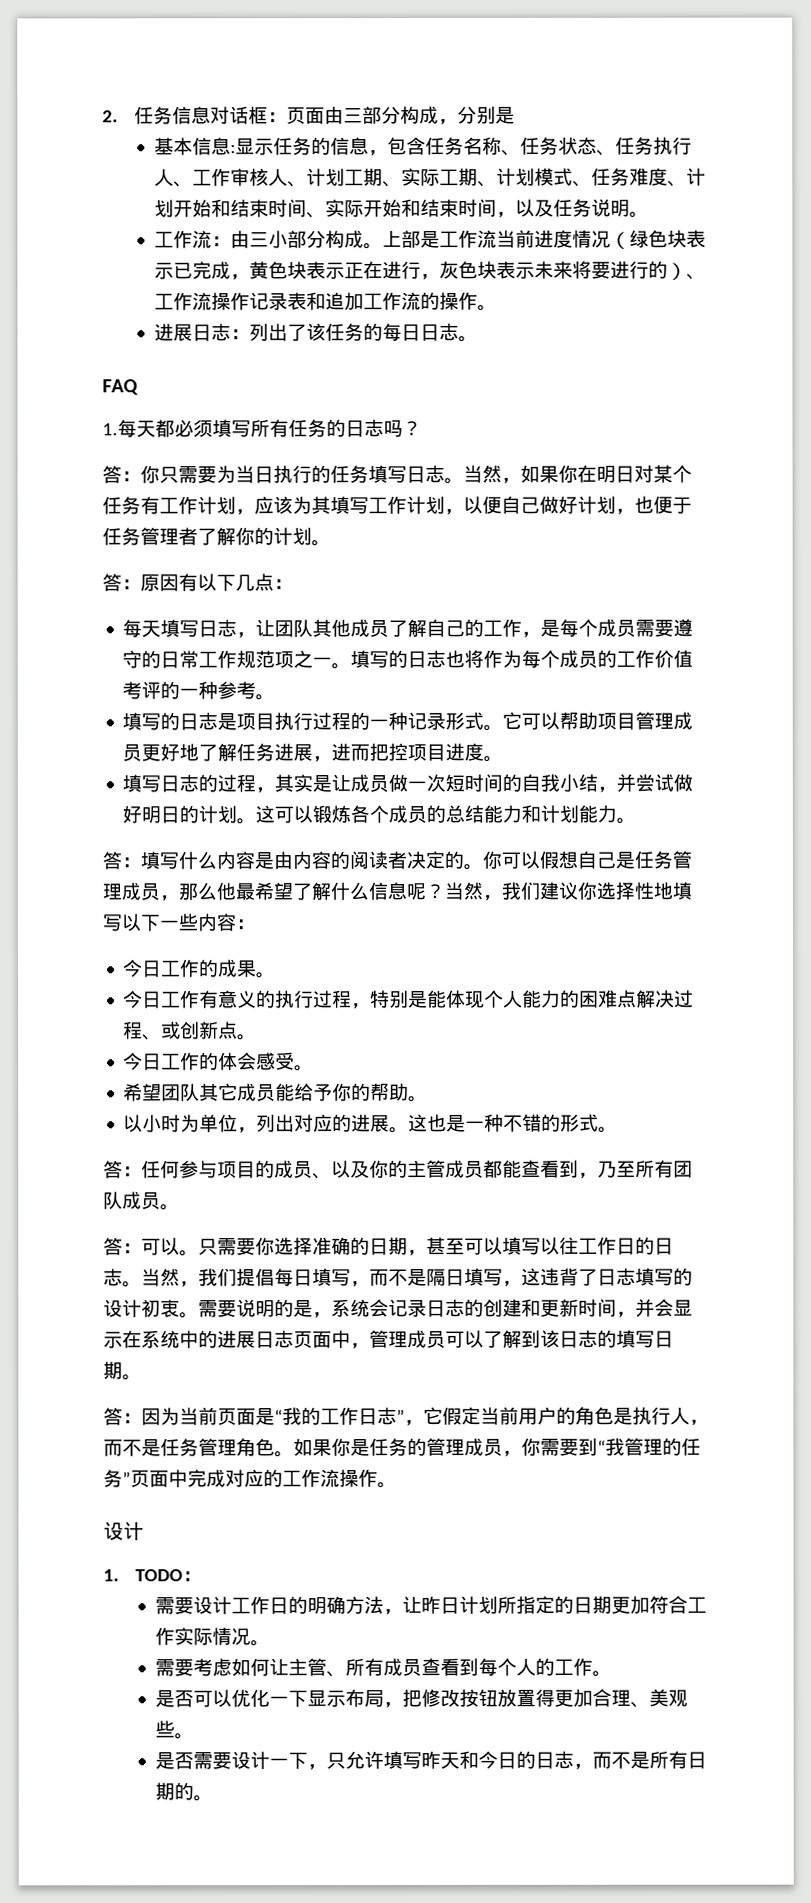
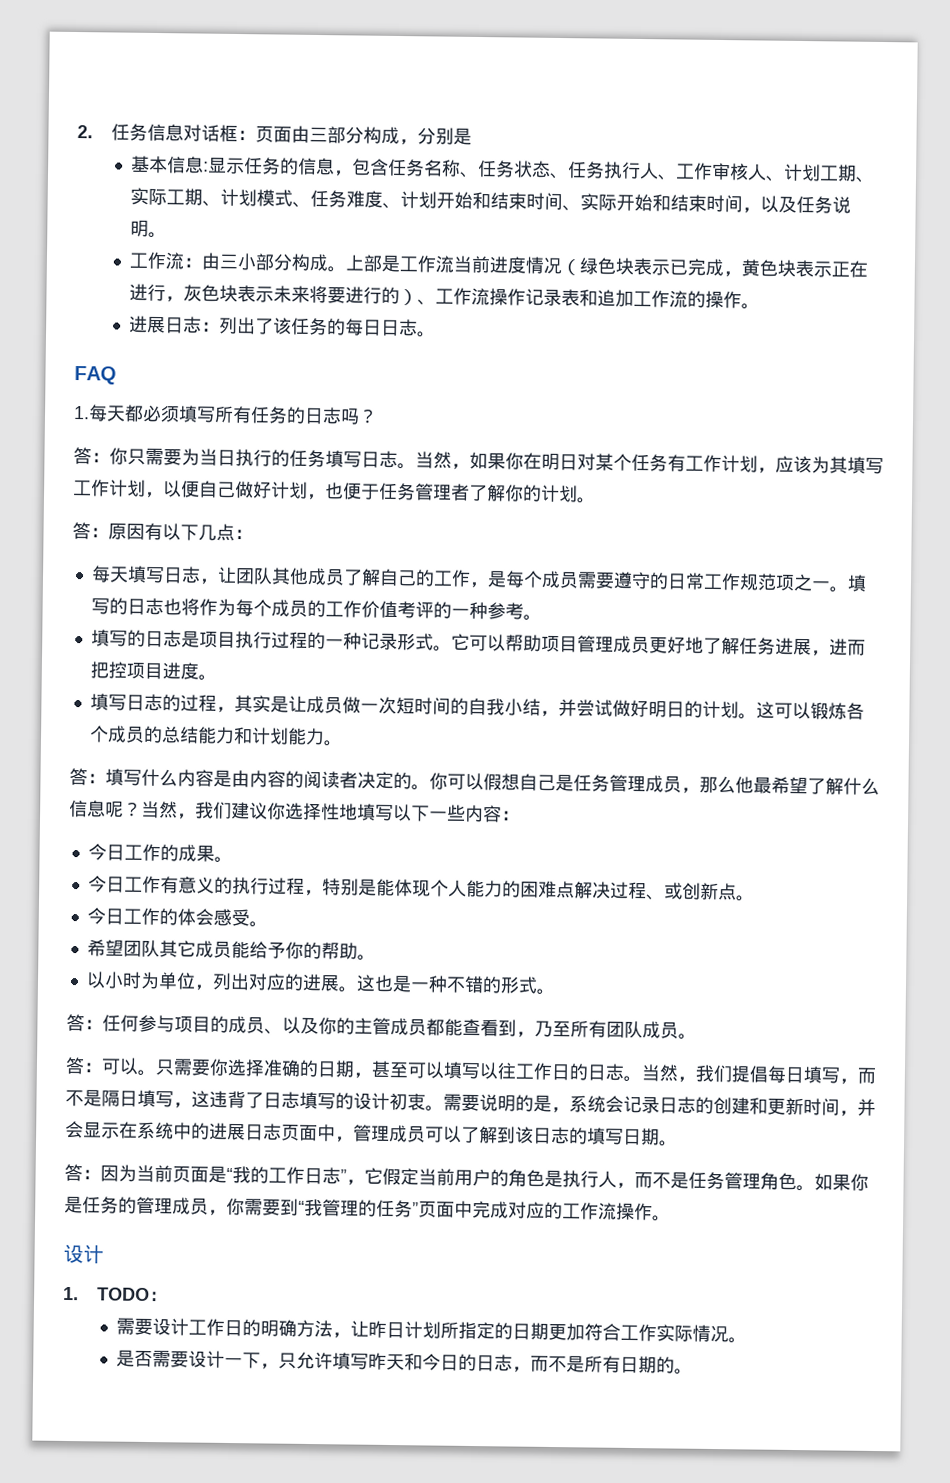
[155,1657,613,1678] [155,1688,689,1709] [155,1720,195,1740] // 需要考虑如何让主管、所有成员查看到每个人的工作。 // 是否可以优化一下显示布局，把修改按钮放置得更加合理、美观些。 -> (748, 1340) none

